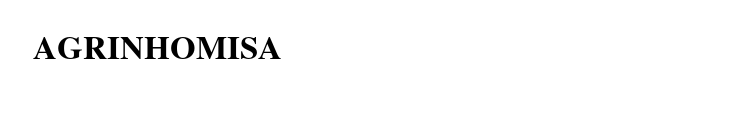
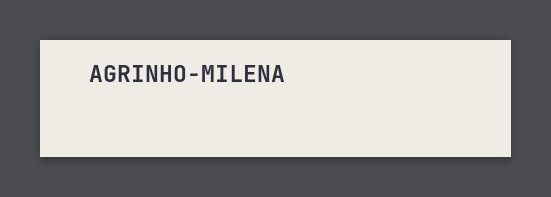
[33,37,282,59] AGRINHOMISA -> [89,65,285,82] AGRINHO-MILENA

